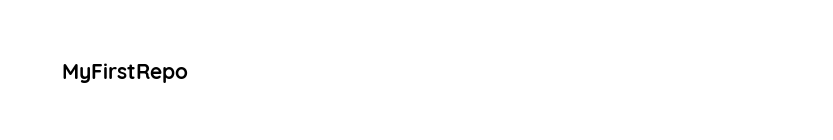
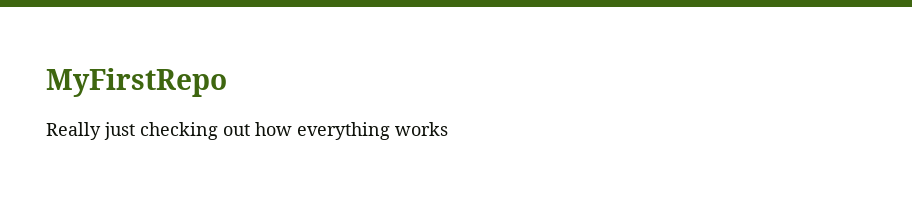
(188, 73) none -> [46,122,448,140] // Really just checking out how everything works

